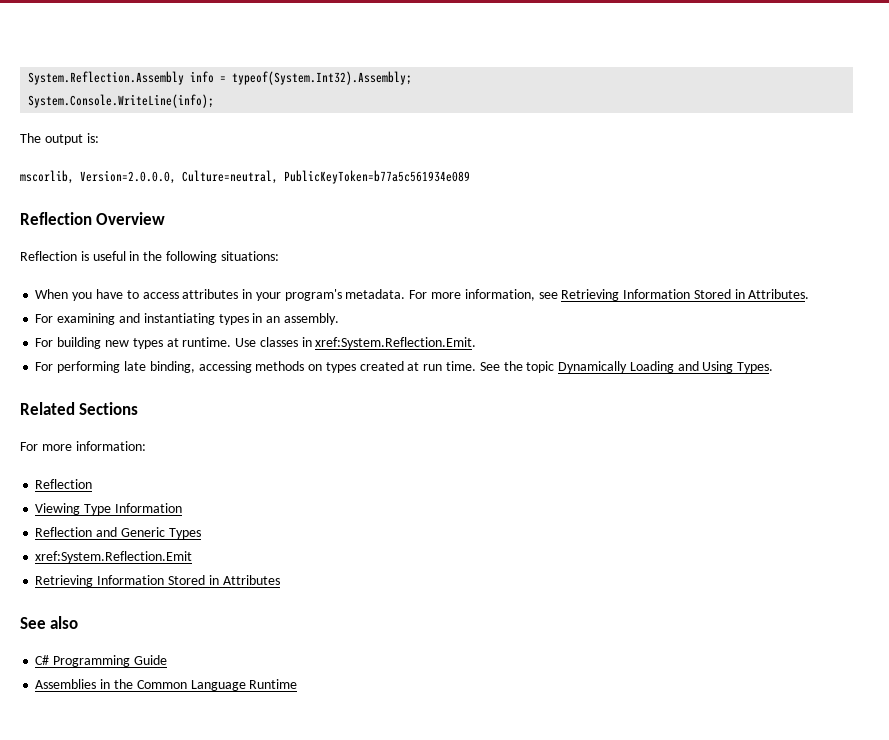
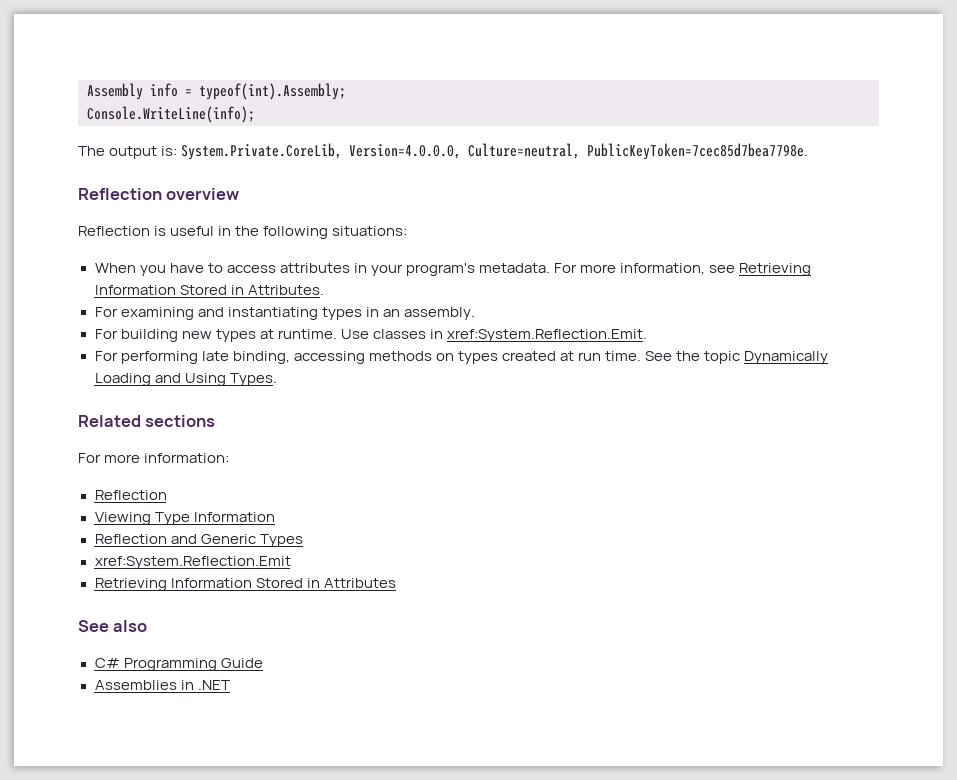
[28,71,185,85] System.Reflection.Assembly -> [87,83,143,100] Assembly
[232,71,413,85] [28,94,215,108] typeof(System.Int32).Assembly; // System.Console.WriteLine(info); -> [199,83,346,100] [87,106,255,123] typeof(int).Assembly; // Console.WriteLine(info);
[20,170,470,184] [20,212,166,225] // mscorlib, Version=2.0.0.0, Culture=neutral, PublicKeyToken=b77a5c561934e089 // Reflection Overview -> [181,143,809,160] [78,188,240,200] System.Private.CoreLib, Version=4.0.0.0, Culture=neutral, PublicKeyToken=7cec85d7bea7798e. // Reflection overview
[79,402,139,415] Sections -> [145,415,216,427] sections
[113,679,298,691] the Common Language Runtime -> [197,680,230,690] .NET

